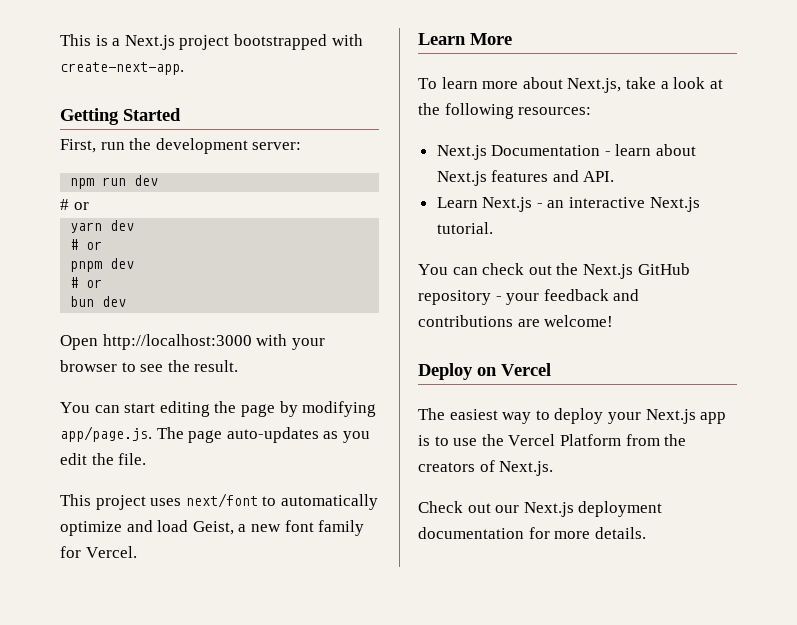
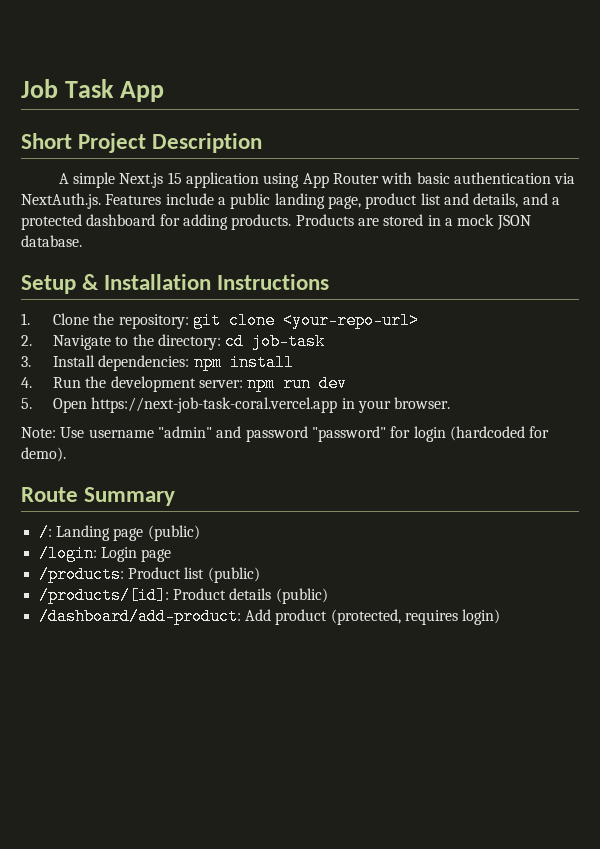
[60,34,363,50] [60,62,184,75] [60,108,181,125] [60,139,125,153] This is a Next.js project bootstrapped with create-next-app. // Getting Started // First, run -> [21,79,165,102] [21,133,263,153] [58,172,576,188] [21,193,560,209] [21,214,531,230] [21,235,82,247] [21,274,330,294] [21,312,419,329] [21,333,326,350] [21,354,294,371] [21,377,81,388] Job Task App // Short Project Description // A simple Next.js 15 application using App Router with basic authentication via NextAuth.js. Features include a public landing page, product list and details, and a protected dashboard for adding products. Products are stored in a mock JSON database. // Setup & Installation Instructions // 1. Clone the repository: git clone <your-repo-url> // 2. Navigate to the directory: cd job-task // 3. Install dependencies: npm install // 4. Run
(302, 146) // -> (243, 384) none
[60,199,89,210] [70,220,135,233] [70,239,103,250] [70,258,135,272] [70,277,103,288] [70,296,127,307] [60,334,325,350] [60,360,239,372] [60,401,377,417] [60,426,370,443] [60,453,147,465] [60,493,378,510] [60,520,365,536] [60,546,137,558] [418,33,512,45] [418,77,723,93] [418,103,592,119] [436,144,697,160] [436,170,615,186] [436,197,700,212] [436,222,493,234] [418,263,690,279] [418,289,640,305] [418,315,614,327] [418,363,551,380] [418,408,727,424] [418,434,687,446] [418,460,554,476] [418,501,663,517] [418,527,646,539] # or // yarn dev // # or // pnpm dev // # or // bun dev // Open http://localhost:3000 with your browser to see the result. // You can start editing the page by modifying app/page.js. The page auto-updates as you edit the file. // This project uses next/font to automatically optimize and load Geist, a new font family for Vercel. // Learn More // To learn more about Next.js, take a look at the following resources: // Next.js Documentation - learn about Next.js features and API. // Learn Next.js - an interactive Next.js tutorial. // You can check out the Next.js GitHub repository - your feedback and contributions are welcome! // Deploy on Vercel // The easiest way to deploy your Next.js app is to use the Vercel Platform from the creators of Next.js. // Check out our Next.js deployment documentation for more details. -> [21,397,451,413] [21,426,550,442] [21,447,66,462] [21,487,176,506] [38,524,200,541] [38,545,172,562] [38,566,260,583] [38,587,328,604] [38,608,501,625] 5. Open https://next-job-task-coral.vercel.app in your browser. // Note: Use username "admin" and password "password" for login (hardcoded for demo). // Route Summary // /: Landing page (public) // /login: Login page // /products: Product list (public) // /products/[id]: Product details (public) // /dashboard/add-product: Add product (protected, requires login)

